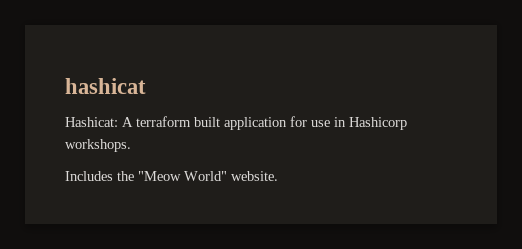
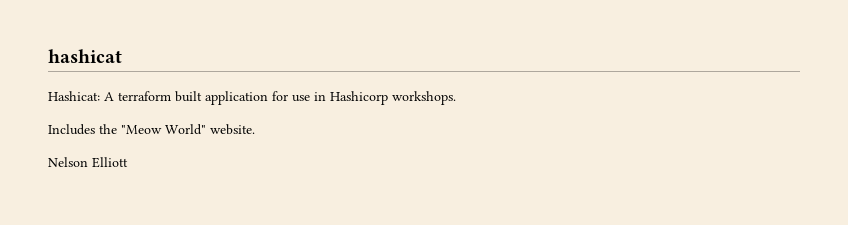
(278, 176) none -> [48,157,128,168] // Nelson Elliott

